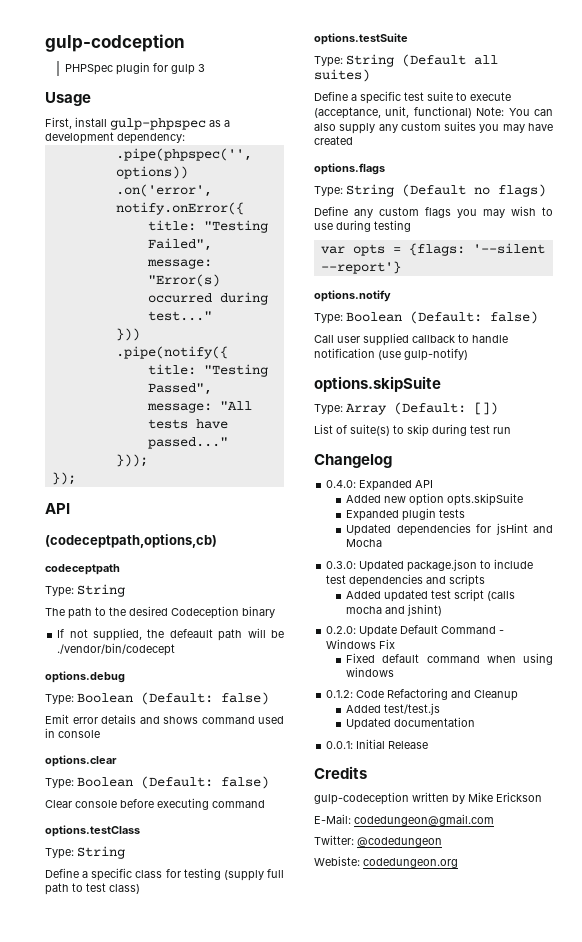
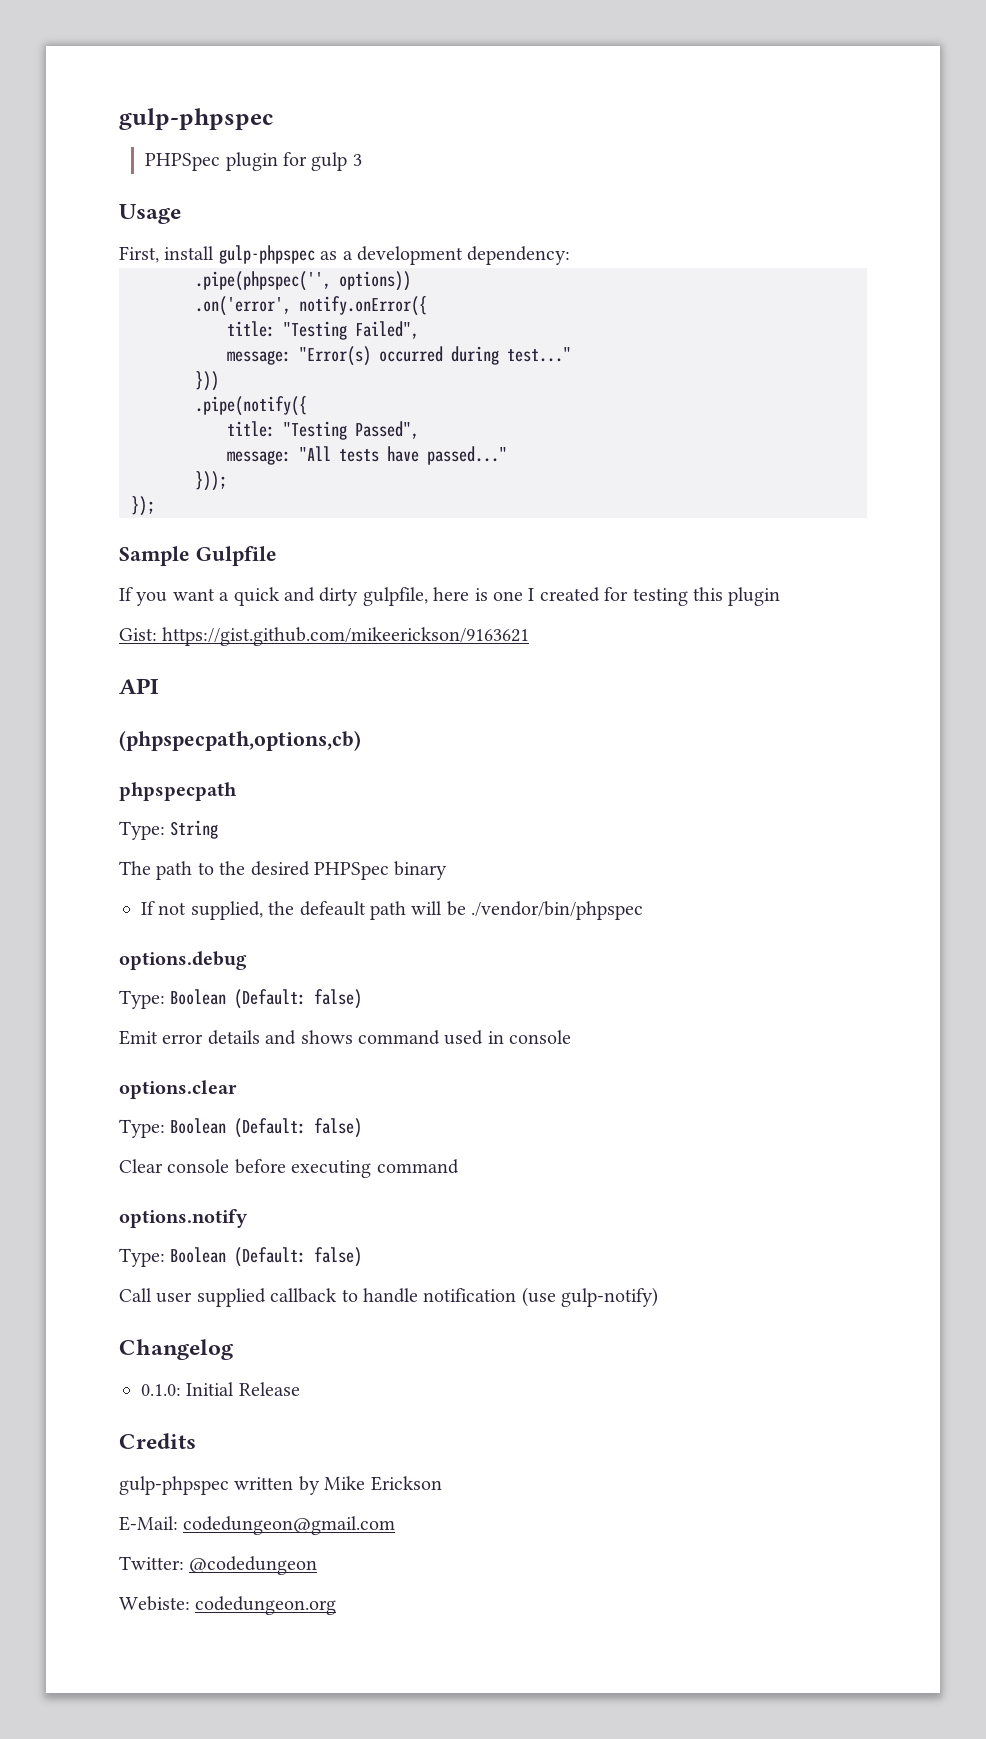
[45,34,185,52] gulp-codception -> [119,108,273,130] gulp-phpspec
[45,503,70,514] [45,534,217,548] [45,564,120,575] // API // (codeceptpath,options,cb) // codeceptpath -> [119,546,277,566] [119,587,781,606] [119,627,530,646] [119,678,159,694] [119,730,361,751] [119,782,237,801] // Sample Gulpfile // If you want a quick and dirty gulpfile, here is one I created for testing this plugin // Gist: https://gist.github.com/mikeerickson/9163621 // API // (phpspecpath,options,cb) // phpspecpath
[171,606,239,619] Codeception -> [314,862,389,880] PHPSpec
[57,643,176,656] ./vendor/bin/codecept -> [471,901,644,920] ./vendor/bin/phpspec
[45,825,140,837] [45,846,125,859] [45,868,284,881] [45,883,140,895] [314,33,408,45] [314,54,498,67] [314,69,370,82] [314,91,511,104] [314,106,553,119] [314,121,553,134] [314,136,353,145] [314,163,385,175] [314,184,546,197] [314,206,553,218] [314,220,411,232] [320,243,545,256] [320,261,401,274] // options.testClass // Type: String // Define a specific class for testing (supply full path to test class) // options.testSuite // Type: String (Default all suites) // Define a specific test suite to execute (acceptance, unit, functional) Note: You can also supply any custom suites you may have created // options.flags // Type: String (Default no flags) // Define any custom flags you may wish to use during testing // var opts = {flags: '--silent --report'} -> (459, 1166) none
[314,376,441,392] [314,402,498,415] [314,424,511,437] [314,454,392,468] [326,480,434,491] [346,493,524,506] [346,508,466,521] [346,523,553,536] [346,539,383,547] [326,559,534,572] [326,574,486,587] [346,589,516,602] [346,604,443,616] [326,625,505,637] [326,639,396,649] [346,653,553,665] [346,667,395,677] [326,688,519,701] [346,703,441,715] [346,717,476,730] [326,741,354,749] options.skipSuite // Type: Array (Default: []) // List of suite(s) to skip during test run // Changelog // 0.4.0: Expanded API // Added new option opts.skipSuite // Expanded plugin tests // Updated dependencies for jsHint and Mocha // 0.3.0: Updated package.json to include test dependencies and scripts // Added updated test script (calls mocha and jshint) // 0.2.0: Update Default Command - Windows Fix // Fixed default command when using windows // 0.1.2: Code Refactoring and Cleanup // Added test/test.js // Updated documentation // 0.0.1: -> [119,1339,233,1360] [141,1384,181,1396] Changelog // 0.1.0:
[314,792,409,805] gulp-codeception -> [119,1476,229,1495] gulp-phpspec

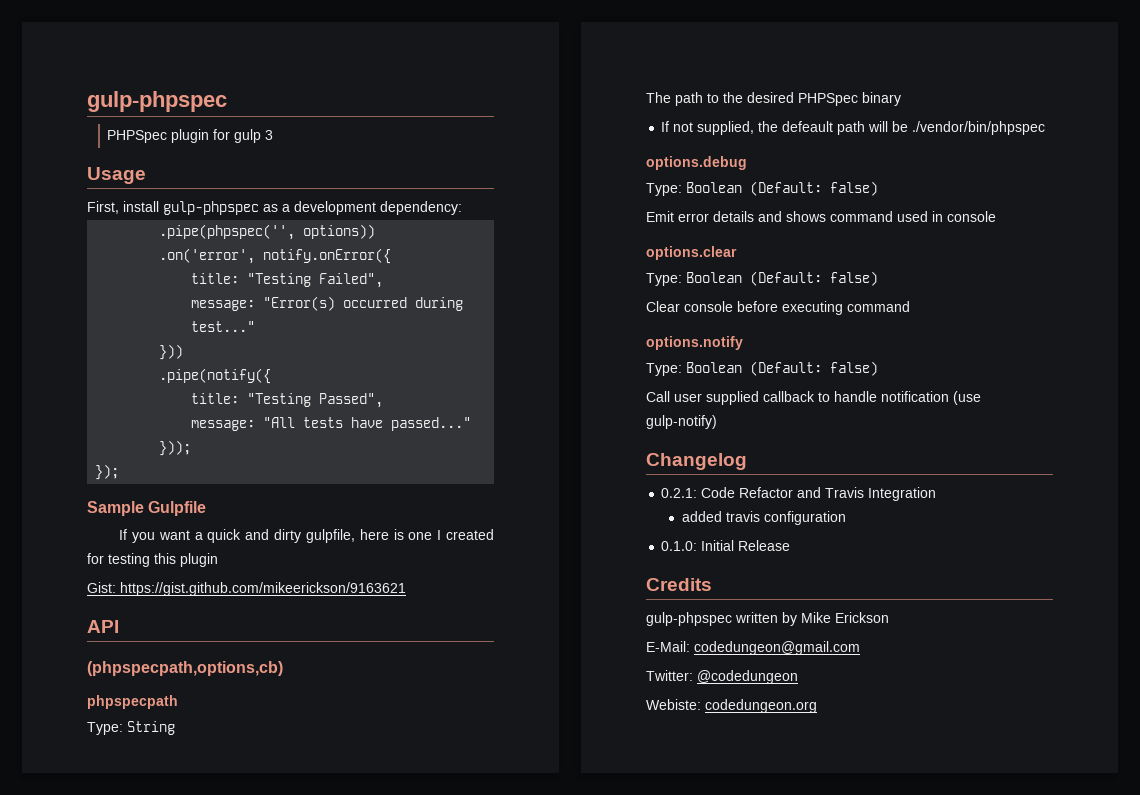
(233, 1349) none -> [661,487,937,501] [681,511,846,525] // 0.2.1: Code Refactor and Travis Integration // added travis configuration

